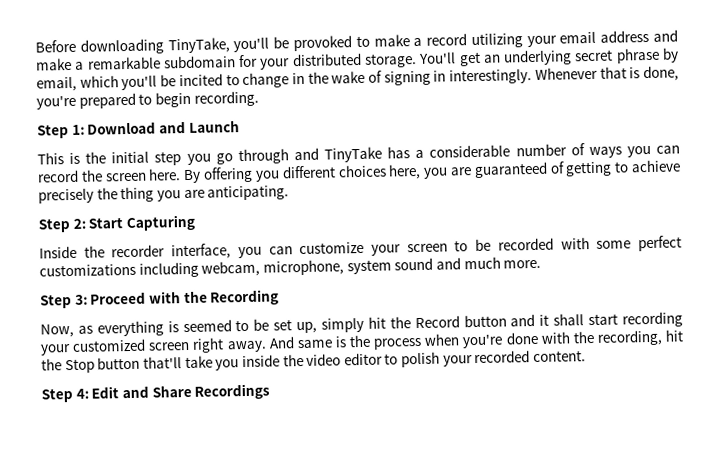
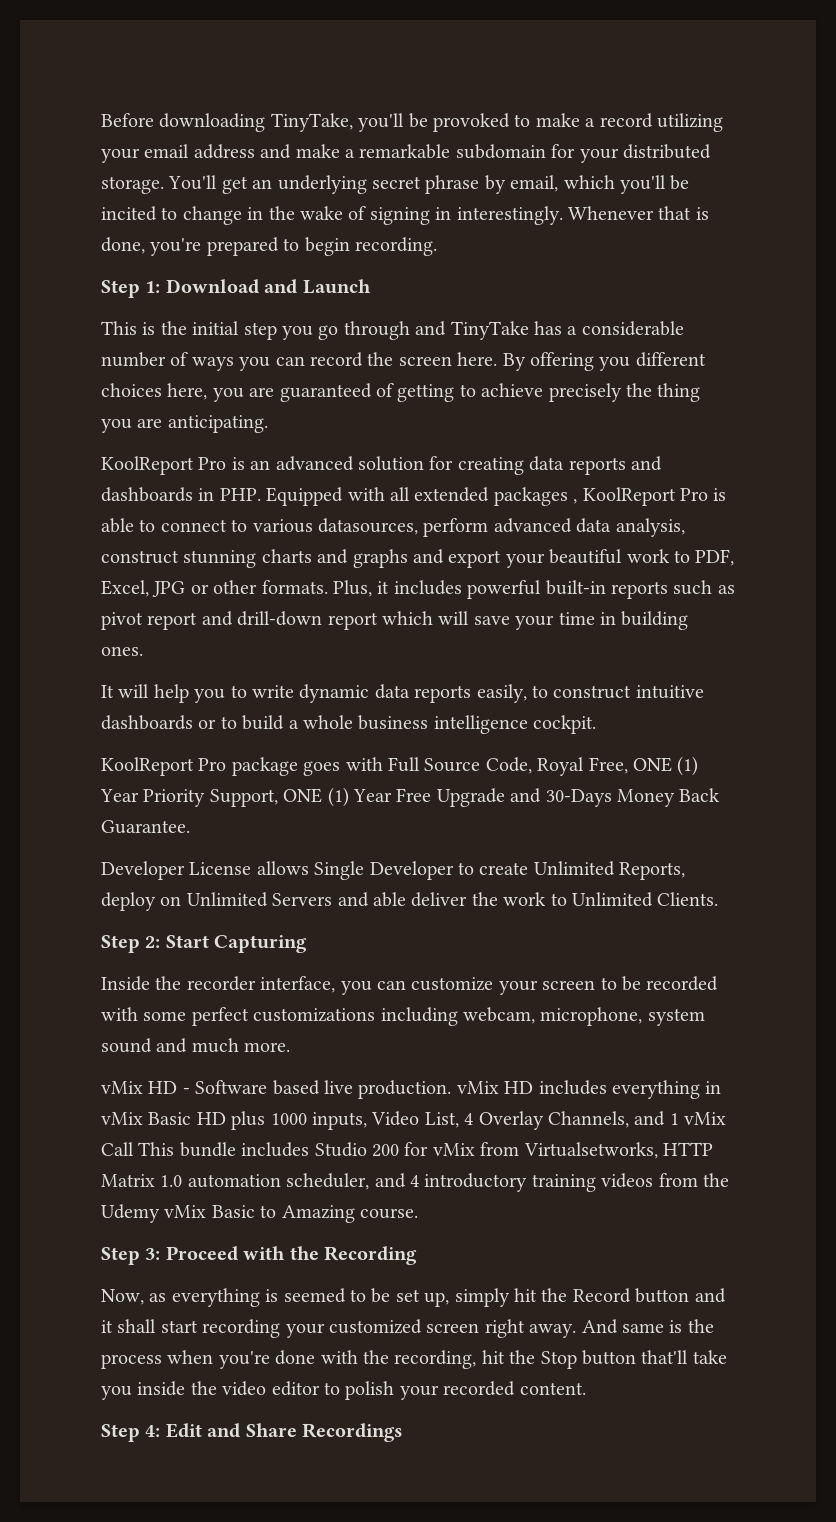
(290, 193) none -> [101,456,662,475] [101,487,727,506] [101,518,685,537] [101,549,735,568] [101,580,735,599] [101,611,689,630] [101,646,143,656] [101,684,704,703] [101,715,597,734] [101,756,699,776] [100,787,721,807] [101,820,190,834] [101,861,686,880] [101,892,719,911] // KoolReport Pro is an advanced solution for creating data reports and dashboards in PHP. Equipped with all extended packages , KoolReport Pro is able to connect to various datasources, perform advanced data analysis, construct stunning charts and graphs and export your beautiful work to PDF, Excel, JPG or other formats. Plus, it includes powerful built-in reports such as pivot report and drill-down report which will save your time in building ones. // It will help you to write dynamic data reports easily, to construct intuitive dashboards or to build a whole business intelligence cockpit. // KoolReport Pro package goes with Full Source Code, Royal Free, ONE (1) Year Priority Support, ONE (1) Year Free Upgrade and 30-Days Money Back Guarantee. // Developer License allows Single Developer to create Unlimited Reports, deploy on Unlimited Servers and able deliver the work to Unlimited Clients.
(542, 264) none -> [101,1080,722,1099] [101,1111,727,1130] [101,1142,713,1159] [101,1173,729,1192] [101,1204,418,1223] // vMix HD - Software based live production. vMix HD includes everything in vMix Basic HD plus 1000 inputs, Video List, 4 Overlay Channels, and 1 vMix Call This bundle includes Studio 200 for vMix from Virtualsetworks, HTTP Matrix 1.0 automation scheduler, and 4 introductory training videos from the Udemy vMix Basic to Amazing course.

